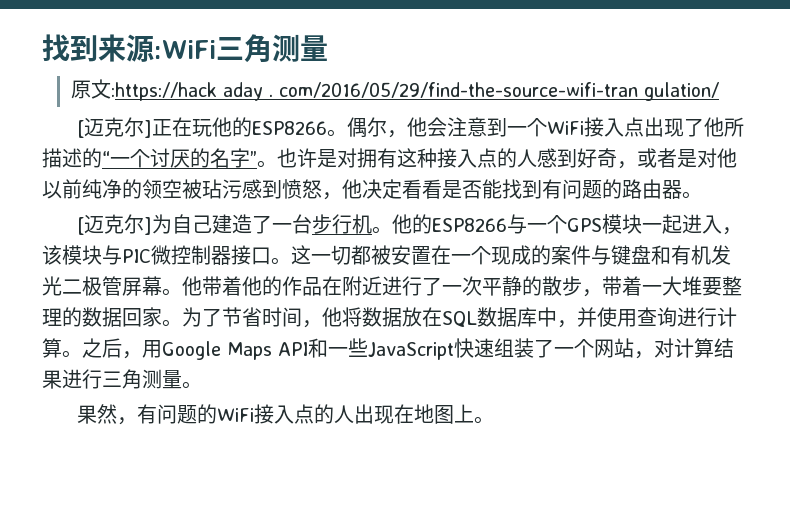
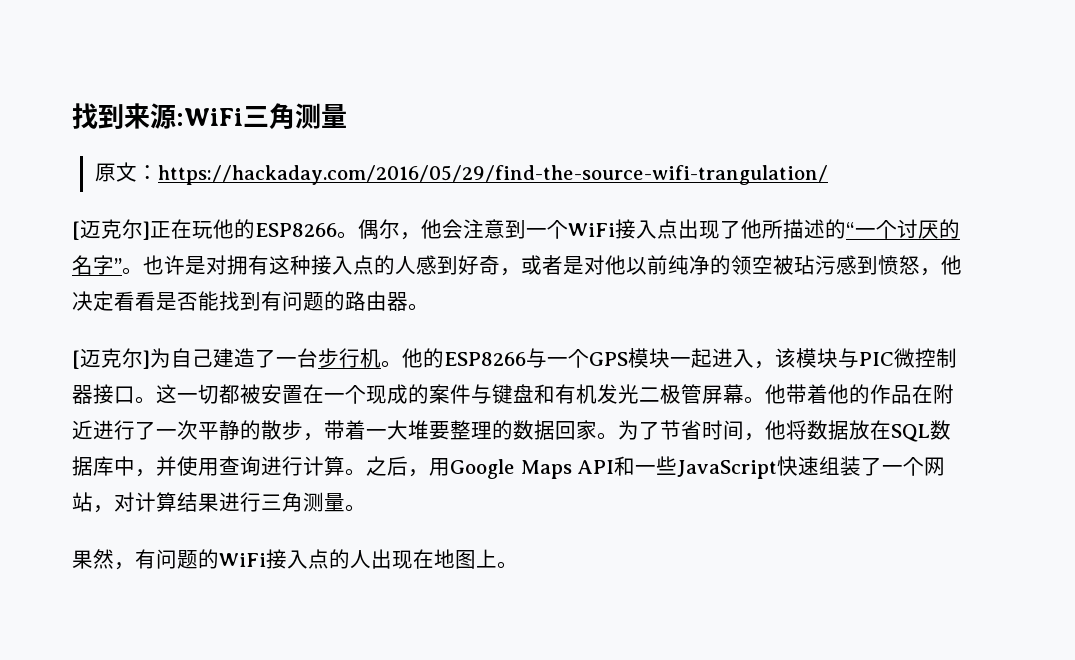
[111,82,720,101] :https://hack aday . com/2016/05/29/find-the-source-wifi-tran gulation/ -> [136,165,828,185] ：https://hackaday.com/2016/05/29/find-the-source-wifi-trangulation/

